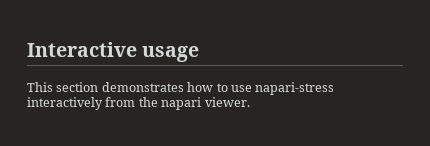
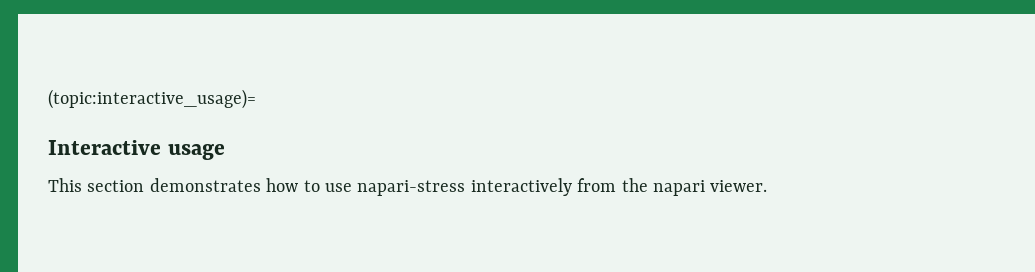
(27, 49) none -> [48,89,256,109] (topic:interactive_usage)= //

